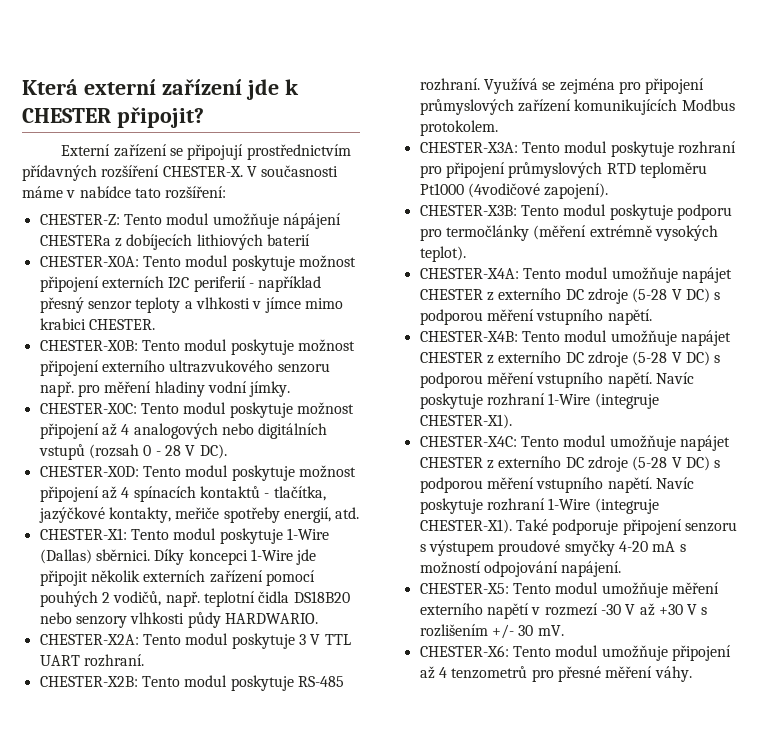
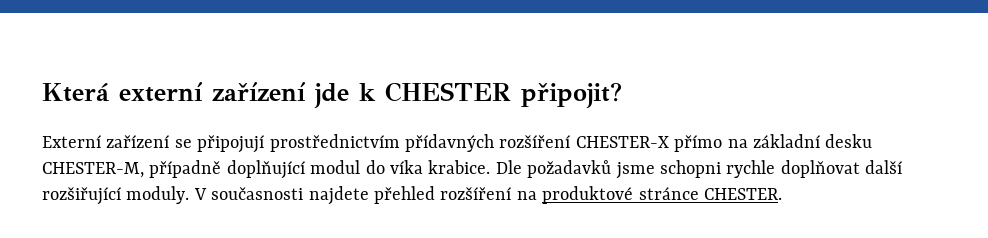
[162,165,339,177] [22,186,227,199] [39,213,341,229] [39,234,310,250] [39,255,356,271] [39,276,322,292] [39,297,343,313] [39,318,155,330] [39,339,355,355] [39,360,330,376] [39,381,291,397] [39,402,354,418] [39,423,328,439] [38,444,227,460] [39,465,356,481] [39,486,326,502] [38,507,360,523] [39,528,329,544] [39,549,317,565] [39,570,315,586] [39,591,350,607] [39,612,318,628] [39,633,351,649] [39,654,144,667] [39,675,344,691] [419,78,705,94] [419,99,735,115] [419,120,498,136] [419,141,736,157] [419,162,707,178] [419,183,609,199] [419,204,732,220] [419,225,718,241] [419,246,466,262] [419,267,732,283] [419,288,721,304] [419,309,652,325] [419,330,731,346] [419,351,721,367] [419,372,694,388] [419,393,659,409] [419,414,512,429] [419,435,730,451] [419,456,721,472] [419,477,694,493] [419,498,659,514] [419,519,737,535] [419,540,686,556] [419,561,622,577] [419,582,719,598] [419,603,708,619] [419,624,564,639] [419,645,731,661] [419,666,692,682] CHESTER-X. V současnosti máme v nabídce tato rozšíření: // CHESTER-Z: Tento modul umožňuje nápájení CHESTERa z dobíjecích lithiových baterií // CHESTER-X0A: Tento modul poskytuje možnost připojení externích I2C periferií - například přesný senzor teploty a vlhkosti v jímce mimo krabici CHESTER. // CHESTER-X0B: Tento modul poskytuje možnost připojení externího ultrazvukového senzoru např. pro měření hladiny vodní jímky. // CHESTER-X0C: Tento modul poskytuje možnost připojení až 4 analogových nebo digitálních vstupů (rozsah 0 - 28 V DC). // CHESTER-X0D: Tento modul poskytuje možnost připojení až 4 spínacích kontaktů - tlačítka, jazýčkové kontakty, meřiče spotřeby energií, atd. // CHESTER-X1: Tento modul poskytuje 1-Wire (Dallas) sběrnici. Díky koncepci 1-Wire jde připojit několik externích zařízení pomocí pouhých 2 vodičů, např. teplotní čidla DS18B20 nebo senzory vlhkosti půdy HARDWARIO. // CHESTER-X2A: Tento modul poskytuje 3 V TTL UART rozhraní. // CHESTER-X2B: Tento modul poskytuje RS-485 rozhraní. Využívá se zejména pro připojení průmyslových zařízení komunikujících Modbus protokolem. // CHESTER-X3A: Tento modul poskytuje rozhraní pro připojení průmyslových RTD teploměru Pt1000 (4vodičové zapojení). // CHESTER-X3B: Tento modul poskytuje podporu pro termočlánky (měření extrémně vysokých teplot). // CHESTER-X4A: Tento modul umožňuje napájet CHESTER z externího DC zdroje (5-28 V DC) s podporou měření vstupního napětí. // CHESTER-X4B: Tento modul umožňuje napájet CHESTER z externího DC zdroje (5-28 V DC) s podporou měření vstupního napětí. Navíc poskytuje rozhraní 1-Wire (integruje CHESTER-X1). // CHESTER-X4C: Tento modul umožňuje napájet CHESTER z externího DC zdroje (5-28 V DC) s podporou měření vstupního napětí. Navíc poskytuje rozhraní 1-Wire (integruje CHESTER-X1). Také podporuje připojení senzoru s výstupem proudové smyčky 4-20 mA s možností odpojování napájení. // CHESTER-X5: Tento modul umožňuje měření externího napětí v rozmezí -30 V až +30 V s rozlišením +/- 30 mV. // CHESTER-X6: Tento modul umožňuje připojení až 4 tenzometrů pro přesné měření váhy. -> [575,134,873,152] [42,160,903,179] [42,186,782,205] CHESTER-X přímo na základní desku CHESTER-M, případně doplňující modul do víka krabice. Dle požadavků jsme schopni rychle doplňovat další rozšiřující moduly. V současnosti najdete přehled rozšíření na produktové stránce CHESTER.

